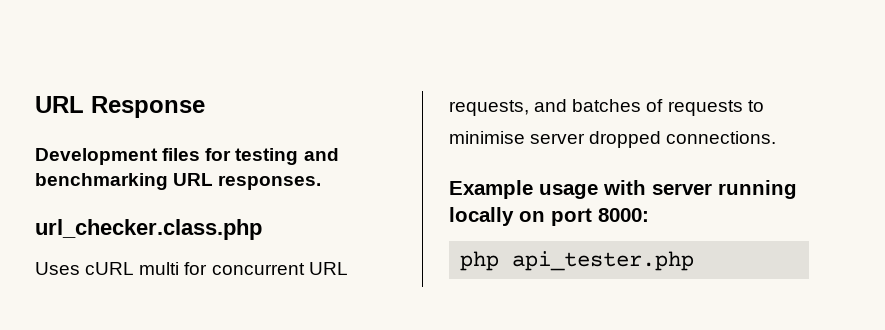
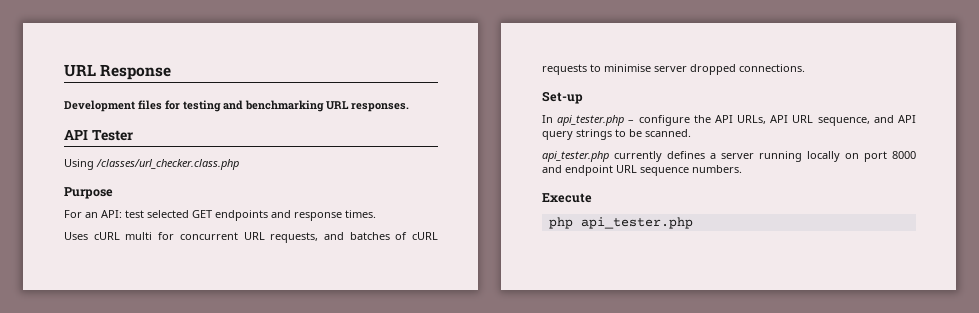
[35,219,262,240] url_checker.class.php -> [64,130,133,141] [64,159,239,170] [64,187,113,199] [64,210,376,221] API Tester // Using /classes/url_checker.class.php // Purpose // For an API: test selected GET endpoints and response times.
(664, 105) none -> [411,232,438,240] cURL
[449,180,646,199] Example usage with -> [542,91,583,104] [542,115,916,126] [542,129,691,140] [542,151,716,162] Set-up // In api_tester.php – configure the API URLs, API URL sequence, and API query strings to be scanned. // api_tester.php currently defines a
[598,208,649,222] 8000: -> [892,151,916,159] [542,165,742,176] [542,193,592,203] 8000 and endpoint URL sequence numbers. // Execute

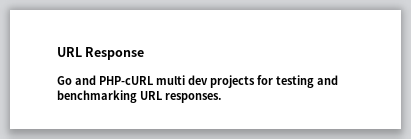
[64,100,162,112] Development files -> [57,75,255,88] Go and PHP-cURL multi dev projects
[64,130,133,141] [64,159,239,170] [64,187,113,199] [64,210,376,221] [64,232,438,243] [542,64,805,75] [542,91,583,104] [542,115,916,126] [542,129,691,140] [542,151,916,162] [542,165,742,176] [542,193,592,203] [548,217,693,229] // API Tester // Using /classes/url_checker.class.php // Purpose // For an API: test selected GET endpoints and response times. // Uses cURL multi for concurrent URL requests, and batches of cURL requests to minimise server dropped connections. // Set-up // In api_tester.php – configure the API URLs, API URL sequence, and API query strings to be scanned. // api_tester.php currently defines a server running locally on port 8000 and endpoint URL sequence numbers. // Execute // php api_tester.php -> (222, 98) none

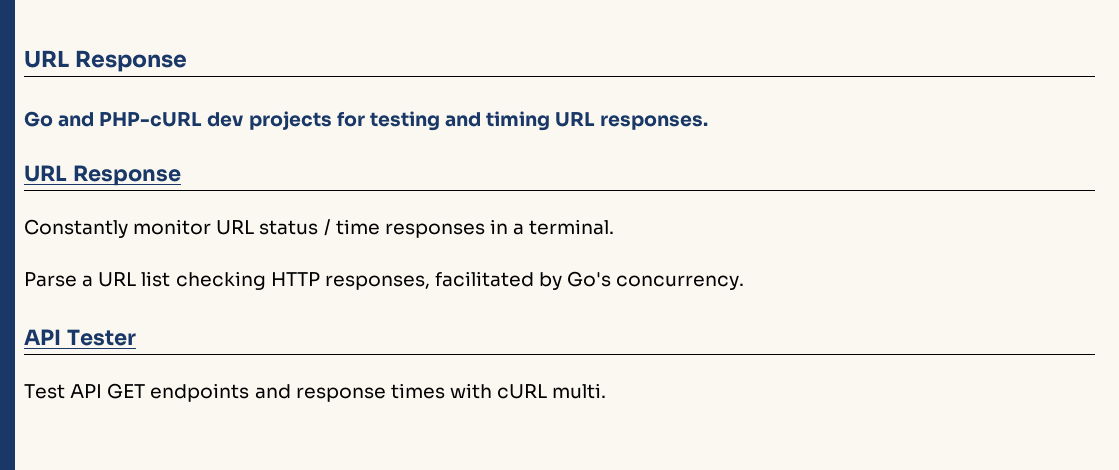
[156,75,185,85] multi -> (203, 119) none
[57,90,137,103] benchmarking -> [486,111,551,131] timing
(222, 98) none -> [24,165,181,186] [24,219,615,238] [24,271,745,290] [24,329,136,346] [24,383,607,402] // URL Response // Constantly monitor URL status / time responses in a terminal. // Parse a URL list checking HTTP responses, facilitated by Go's concurrency. // API Tester // Test API GET endpoints and response times with cURL multi.

